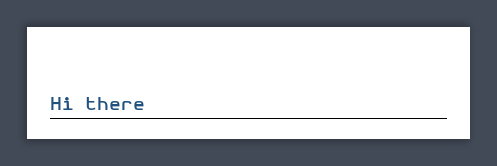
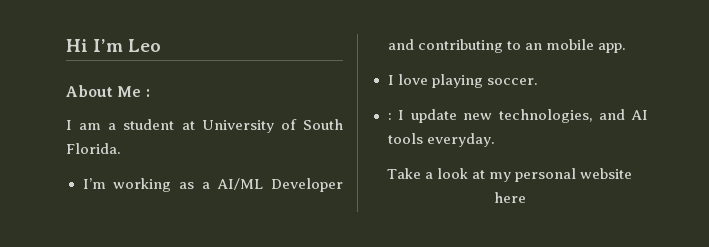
[85,97,145,110] there -> [93,39,162,52] [66,85,150,97] [66,119,343,133] [66,143,121,154] [82,178,343,192] [387,39,626,53] [387,74,538,88] [387,109,648,123] [387,133,495,147] [386,168,633,182] [493,192,526,203] I’m Leo // About Me : // I am a student at University of South Florida. // I’m working as a AI/ML Developer and contributing to an mobile app. // I love playing soccer. // : I update new technologies, and AI tools everyday. // Take a look at my personal website here

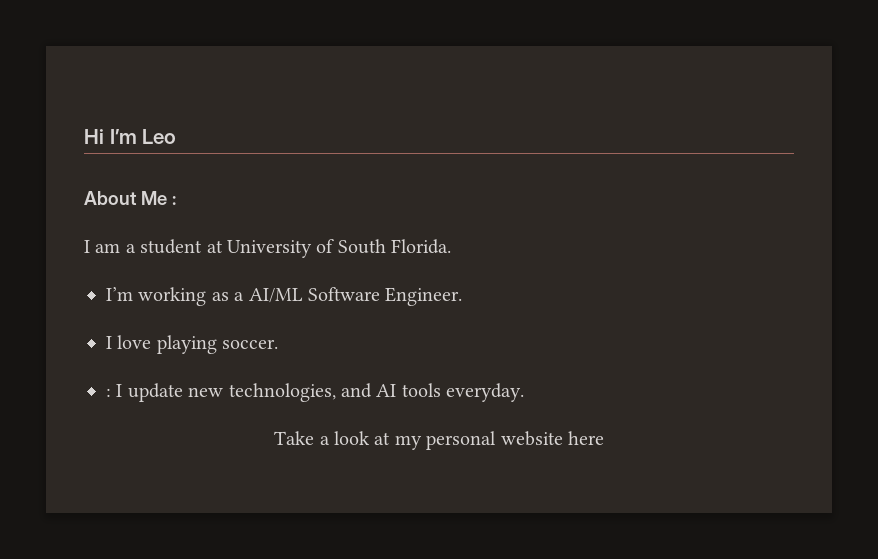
[271,178,343,192] [387,39,626,53] Developer and contributing to an mobile app. -> [308,287,463,306] Software Engineer.

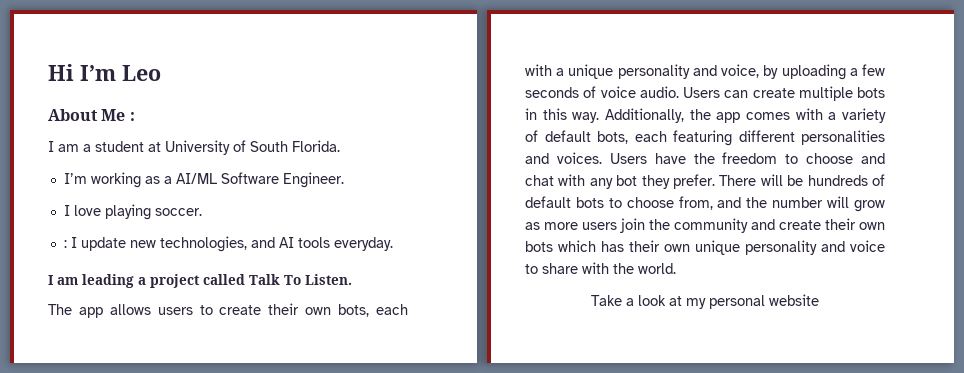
(525, 392) none -> [48,274,352,288] [48,303,409,318] [525,64,885,80] [525,86,885,101] [525,108,886,123] [525,130,885,146] [525,152,885,164] [525,174,885,189] [525,196,885,212] [525,218,885,233] [525,240,885,255] [525,262,676,274] // I am leading a project called Talk To Listen. // The app allows users to create their own bots, each with a unique personality and voice, by uploading a few seconds of voice audio. Users can create multiple bots in this way. Additionally, the app comes with a variety of default bots, each featuring different personalities and voices. Users have the freedom to choose and chat with any bot they prefer. There will be hundreds of default bots to choose from, and the number will grow as more users join the community and create their own bots which has their own unique personality and voice to share with the world.
[567,431,604,445] here -> (819, 300) none

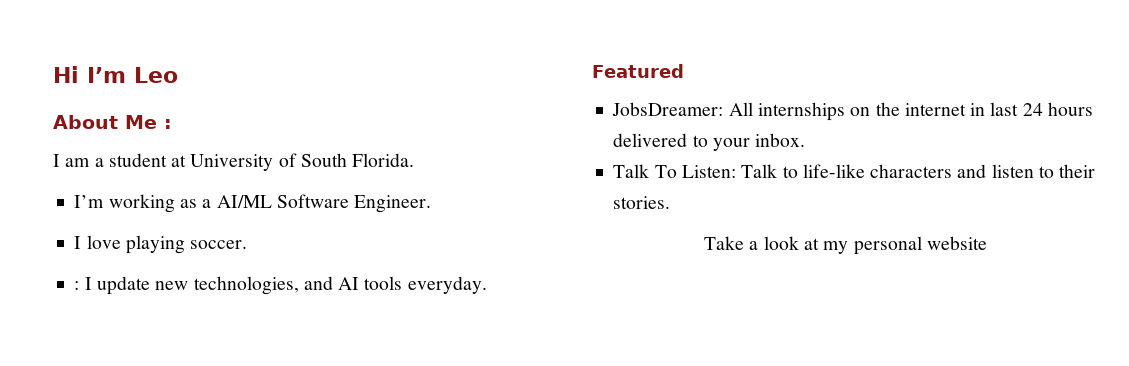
[48,274,352,288] [48,303,409,318] [525,64,885,80] [525,86,885,101] [525,108,886,123] [525,130,885,146] [525,152,885,164] [525,174,885,189] [525,196,885,212] [525,218,885,233] [525,240,885,255] [525,262,676,274] I am leading a project called Talk To Listen. // The app allows users to create their own bots, each with a unique personality and voice, by uploading a few seconds of voice audio. Users can create multiple bots in this way. Additionally, the app comes with a variety of default bots, each featuring different personalities and voices. Users have the freedom to choose and chat with any bot they prefer. There will be hundreds of default bots to choose from, and the number will grow as more users join the community and create their own bots which has their own unique personality and voice to share with the world. -> [592,64,684,78] [612,102,1093,121] [613,133,806,151] [613,164,1096,178] [613,196,671,209] Featured // JobsDreamer: All internships on the internet in last 24 hours delivered to your inbox. // Talk To Listen: Talk to life-like characters and listen to their stories.

